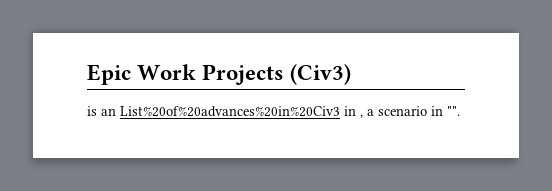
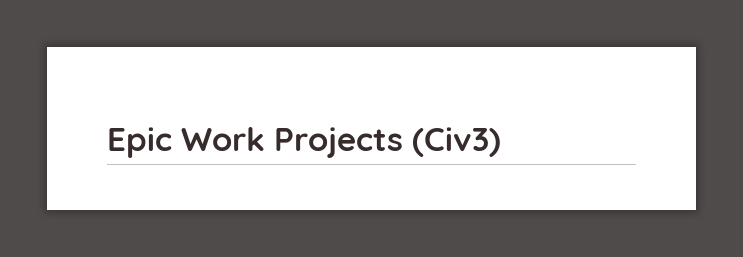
[87,106,460,118] // is an List%20of%20advances%20in%20Civ3 in , a scenario in "". -> (501, 142) none

